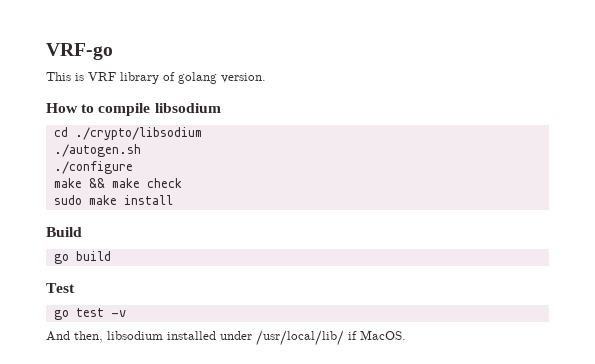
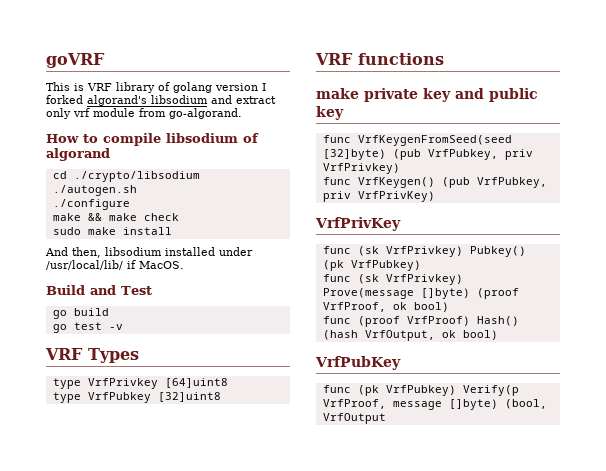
[46,43,113,60] VRF-go -> [46,53,105,68] goVRF
[221,73,266,83] version. -> [215,83,266,91] [46,95,276,106] [46,108,242,119] version I forked algorand's libsodium and extract only vrf module from go-algorand.
(221, 108) none -> [243,133,259,143] [46,148,110,161] of algorand
[46,227,82,237] [53,251,111,264] [46,283,75,293] [53,308,126,320] // Build // go build // Test // go test -v -> (172, 231) none
(406, 335) none -> [46,285,152,295] [52,308,109,319] [52,322,123,333] [45,348,139,363] [52,378,228,389] [52,392,221,403] [315,53,444,65] [316,88,538,102] [316,106,344,120] [322,135,512,146] [322,149,533,160] [322,163,400,174] [322,177,547,188] [322,191,435,202] [315,217,401,231] [322,246,526,257] [322,260,421,271] [322,274,463,285] [322,288,519,299] [322,302,449,312] [322,316,519,327] [322,330,498,341] [315,356,401,370] [322,385,519,396] [322,399,547,410] [322,413,386,424] // Build and Test // go build // go test -v // VRF Types // type VrfPrivkey [64]uint8 // type VrfPubkey [32]uint8 // VRF functions // make private key and public key // func VrfKeygenFromSeed(seed [32]byte) (pub VrfPubkey, priv VrfPrivkey) // func VrfKeygen() (pub VrfPubkey, priv VrfPrivKey) // VrfPrivKey // func (sk VrfPrivkey) Pubkey() (pk VrfPubkey) // func (sk VrfPrivkey) Prove(message []byte) (proof VrfProof, ok bool) // func (proof VrfProof) Hash() (hash VrfOutput, ok bool) // VrfPubKey // func (pk VrfPubkey) Verify(p VrfProof, message []byte) (bool, VrfOutput

